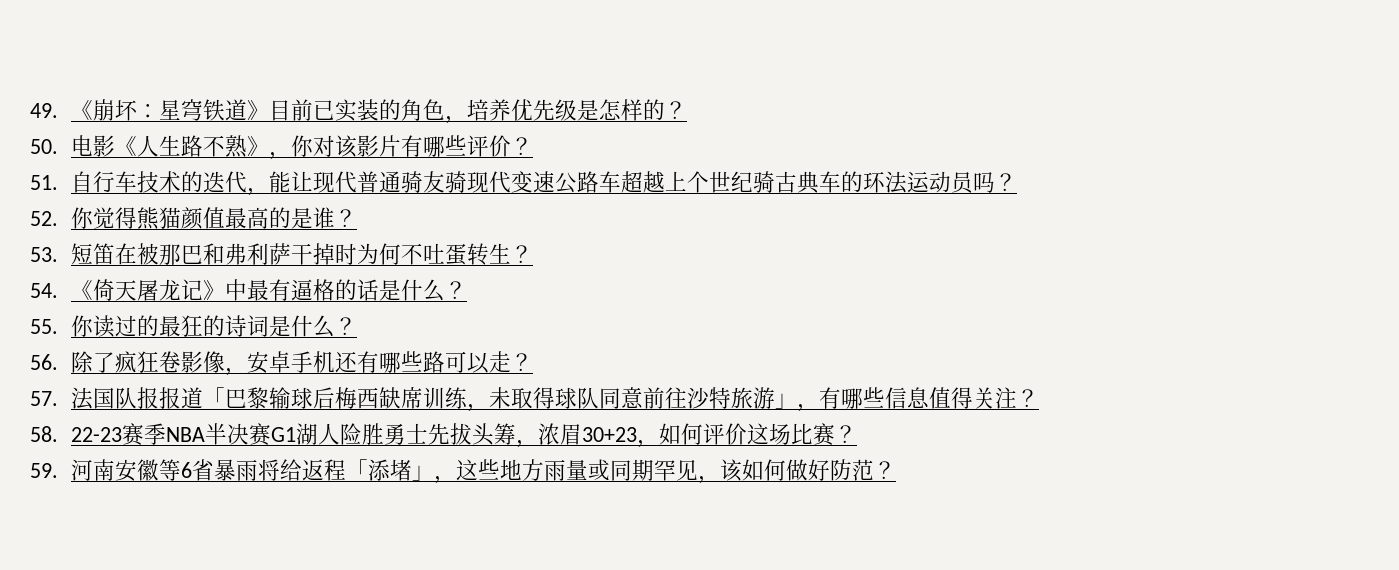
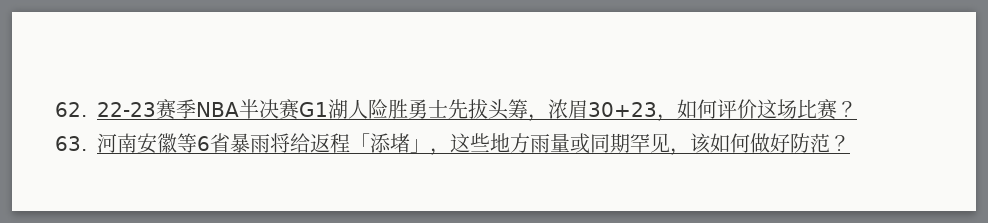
[30,99,687,124] [30,135,533,160] [30,171,1017,196] [30,207,357,230] [30,243,533,266] [30,279,467,302] [30,315,357,338] [30,351,533,376] [30,387,1039,412] [30,426,58,442] 49.《崩坏：星穹铁道》目前已实装的角色，培养优先级是怎样的？ // 50.电影《人生路不熟》，你对该影片有哪些评价？ // 51.自行车技术的迭代，能让现代普通骑友骑现代变速公路车超越上个世纪骑古典车的环法运动员吗？ // 52.你觉得熊猫颜值最高的是谁？ // 53.短笛在被那巴和弗利萨干掉时为何不吐蛋转生？ // 54.《倚天屠龙记》中最有逼格的话是什么？ // 55.你读过的最狂的诗词是什么？ // 56.除了疯狂卷影像，安卓手机还有哪些路可以走？ // 57.法国队报报道「巴黎输球后梅西缺席训练，未取得球队同意前往沙特旅游」，有哪些信息值得关注？ // 58. -> [55,102,87,117] 62.
[30,463,58,478] 59. -> [55,136,87,151] 63.

